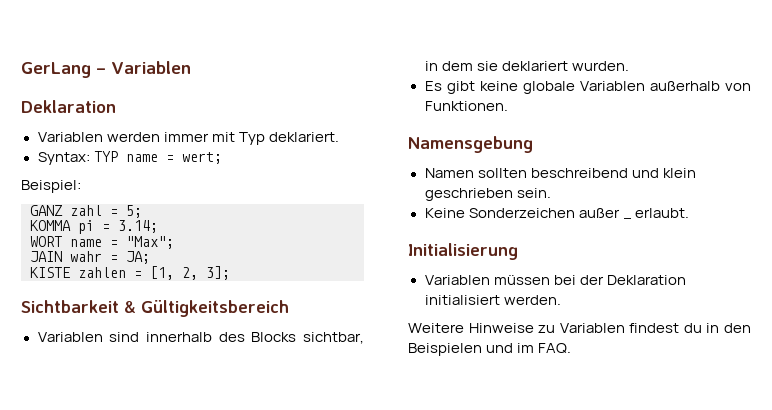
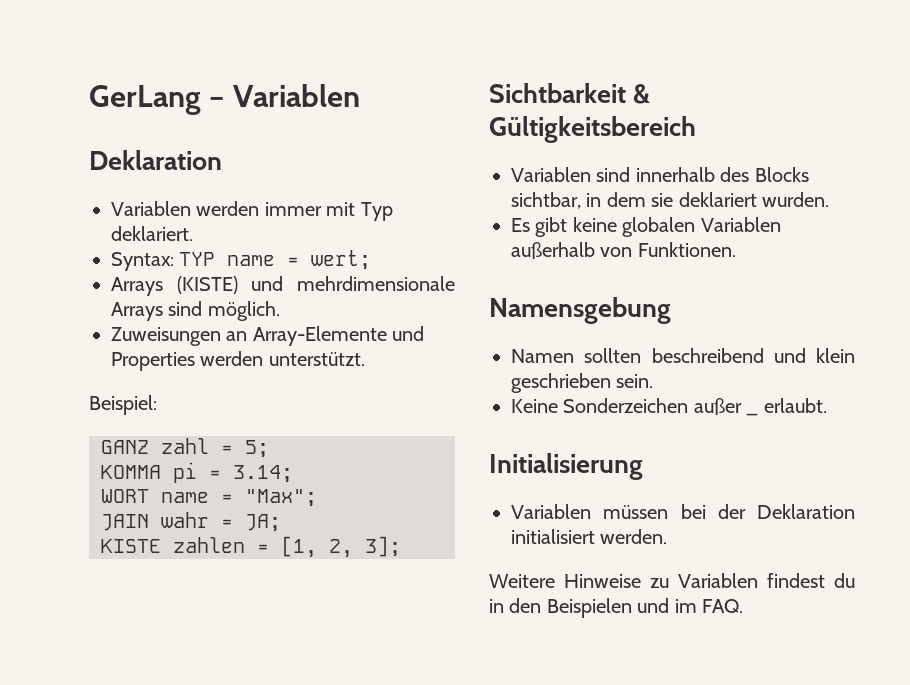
(222, 158) none -> [111,276,456,296] [111,301,280,321] [111,326,425,346] [111,351,365,371] // Arrays (KISTE) und mehrdimensionale Arrays sind möglich. // Zuweisungen an Array-Elemente und Properties werden unterstützt.
[522,81,575,94] globale -> [622,217,696,237] globalen

